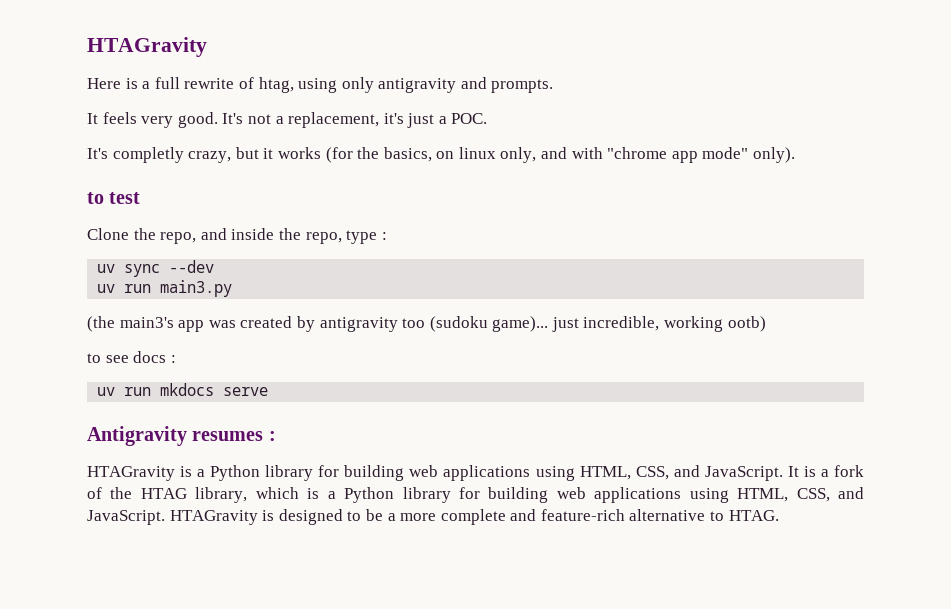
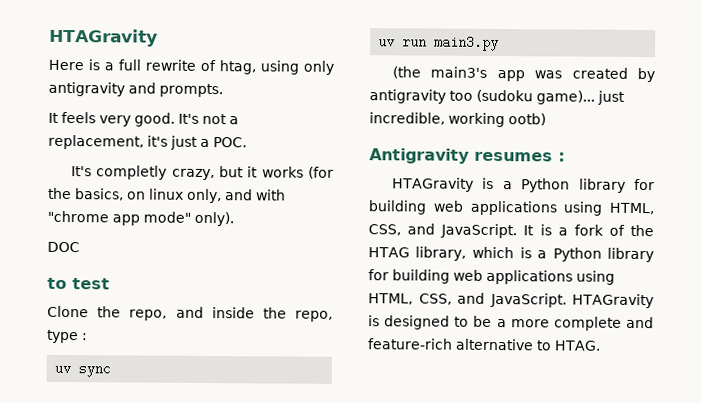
(796, 155) none -> [47,241,80,253] // DOC
[169,260,215,273] --dev -> (112, 370) none
[87,351,176,363] [97,383,269,396] // to see docs : // uv run mkdocs serve -> (546, 119) none

